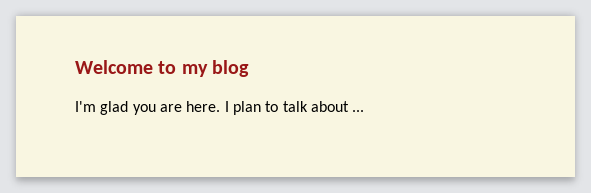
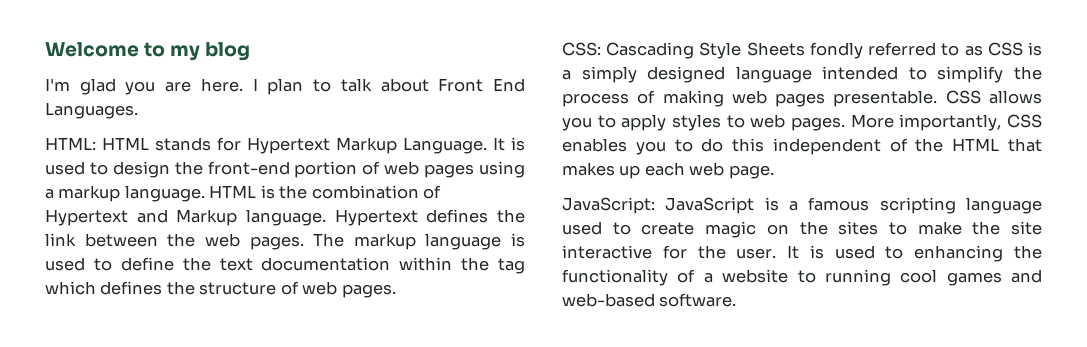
[352,110,365,112] ... -> [438,78,525,92] [45,102,138,119] [45,137,525,154] [45,161,526,178] [45,185,442,202] [45,209,525,226] [45,233,525,250] [45,257,525,274] [45,281,396,298] [562,42,1042,59] [562,66,1042,83] [562,90,1042,107] [562,114,1042,131] [562,138,1042,155] [562,162,774,179] [562,197,1042,214] [562,221,1042,238] [562,245,1042,262] [562,269,1042,286] [562,293,737,307] Front End Languages. // HTML: HTML stands for Hypertext Markup Language. It is used to design the front-end portion of web pages using a markup language. HTML is the combination of Hypertext and Markup language. Hypertext defines the link between the web pages. The markup language is used to define the text documentation within the tag which defines the structure of web pages. // CSS: Cascading Style Sheets fondly referred to as CSS is a simply designed language intended to simplify the process of making web pages presentable. CSS allows you to apply styles to web pages. More importantly, CSS enables you to do this independent of the HTML that makes up each web page. // JavaScript: JavaScript is a famous scripting language used to create magic on the sites to make the site interactive for the user. It is used to enhancing the functionality of a website to running cool games and web-based software.

